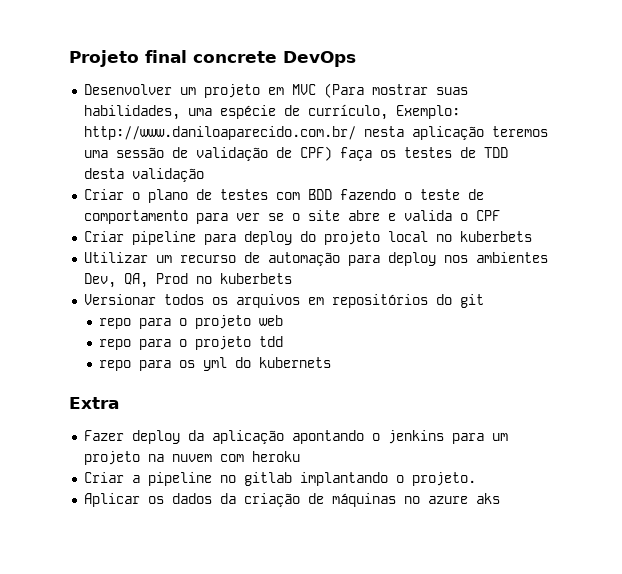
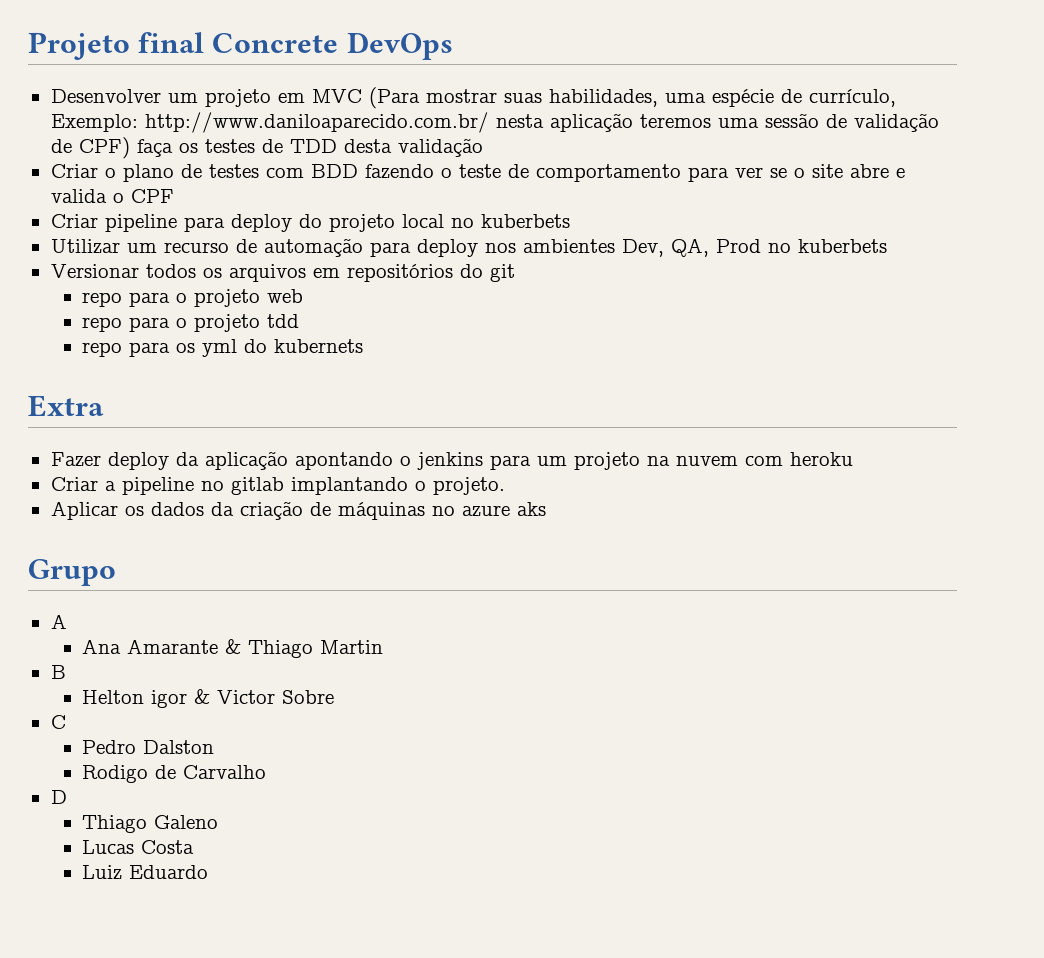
[193,51,277,63] concrete -> [212,33,339,53] Concrete
(500, 498) none -> [28,559,116,586] [50,614,67,629] [82,639,384,658] [50,665,66,679] [82,689,335,708] [50,715,66,729] [82,740,215,754] [82,765,267,783] [50,790,67,804] [82,815,219,833] [82,840,195,854] [82,865,209,880] // Grupo // A // Ana Amarante & Thiago Martin // B // Helton igor & Victor Sobre // C // Pedro Dalston // Rodigo de Carvalho // D // Thiago Galeno // Lucas Costa // Luiz Eduardo

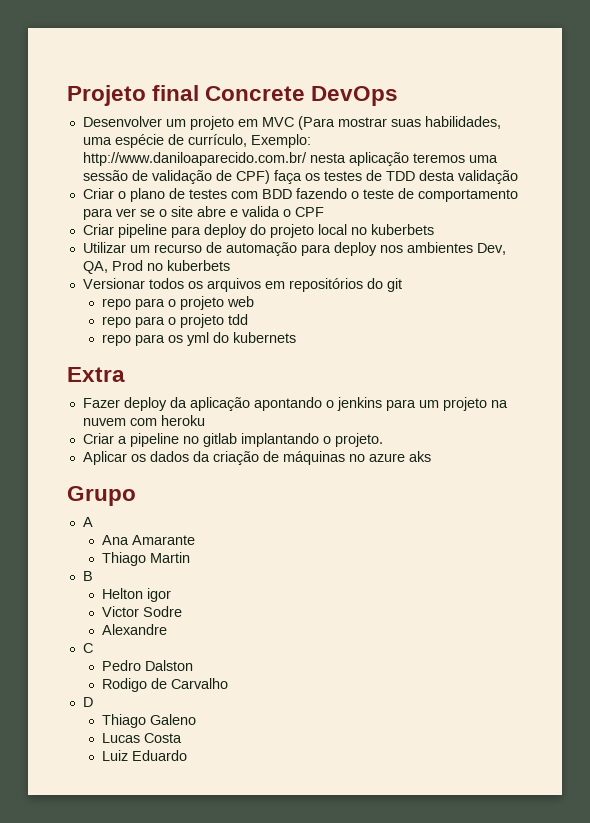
[225,639,242,654] & -> (196, 540) //
[194,689,335,704] & Victor Sobre -> [102,606,183,617] [102,624,168,635] // Victor Sodre // Alexandre

